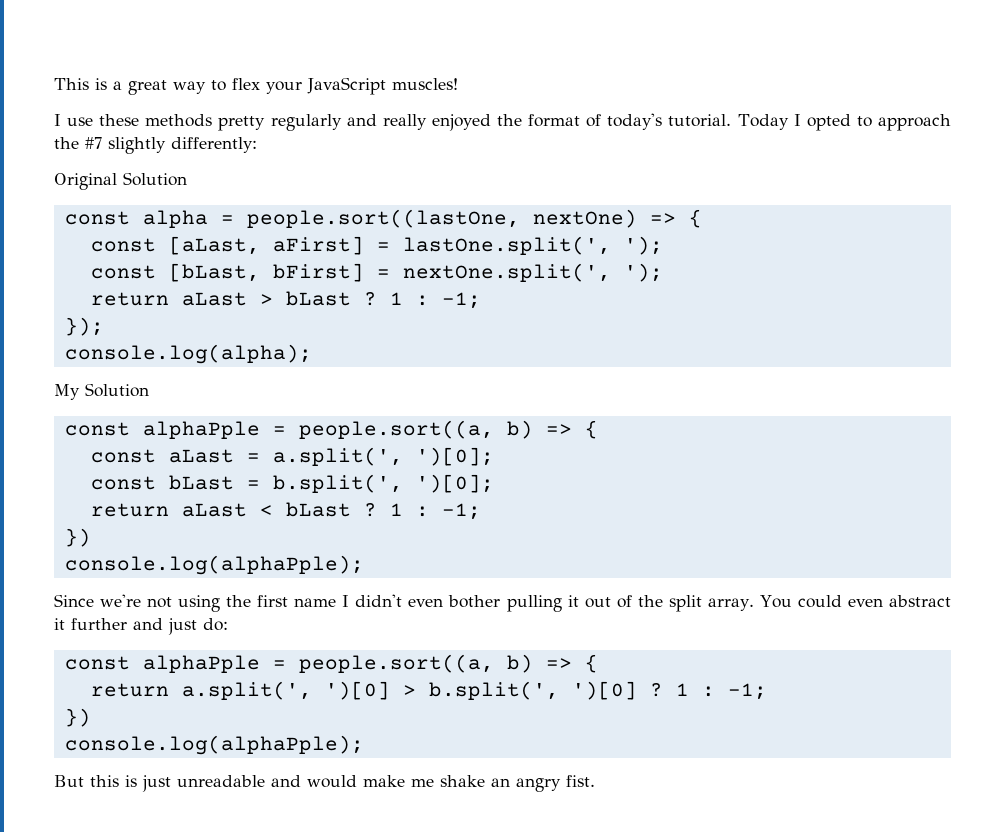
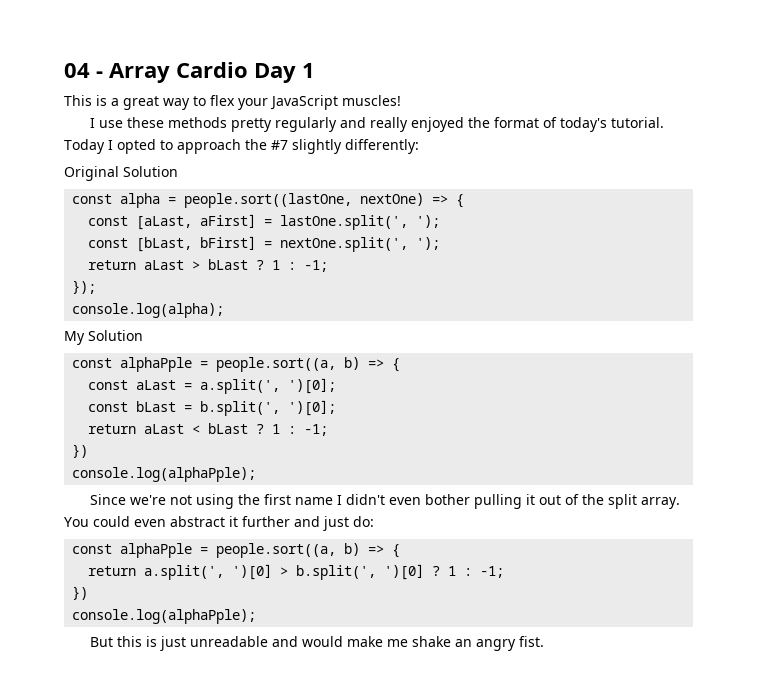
(54, 84) none -> [64,62,315,83] 04 - Array Cardio Day 1 //

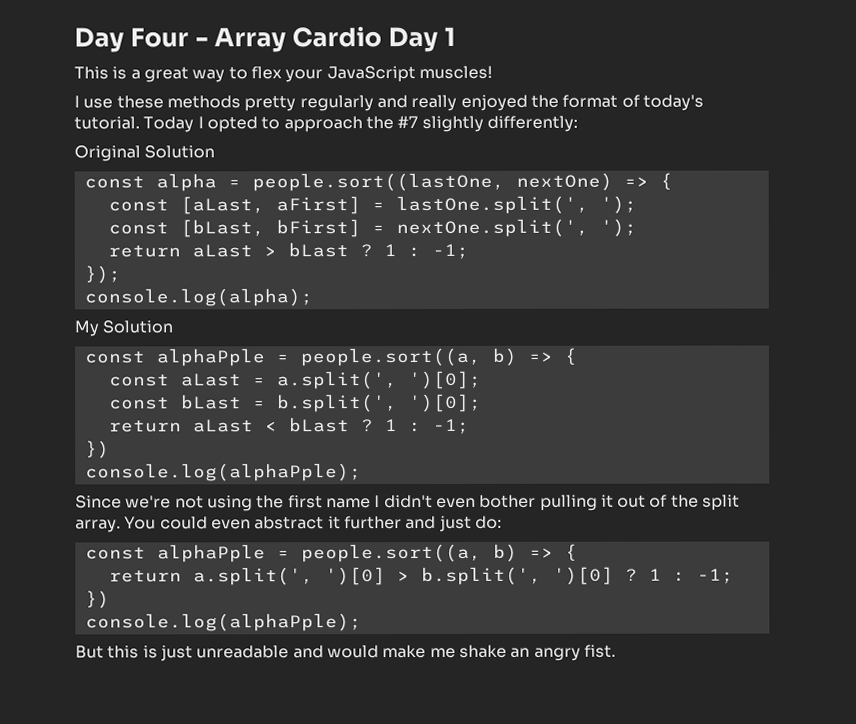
[64,63,90,78] 04 -> [74,27,189,53] Day Four

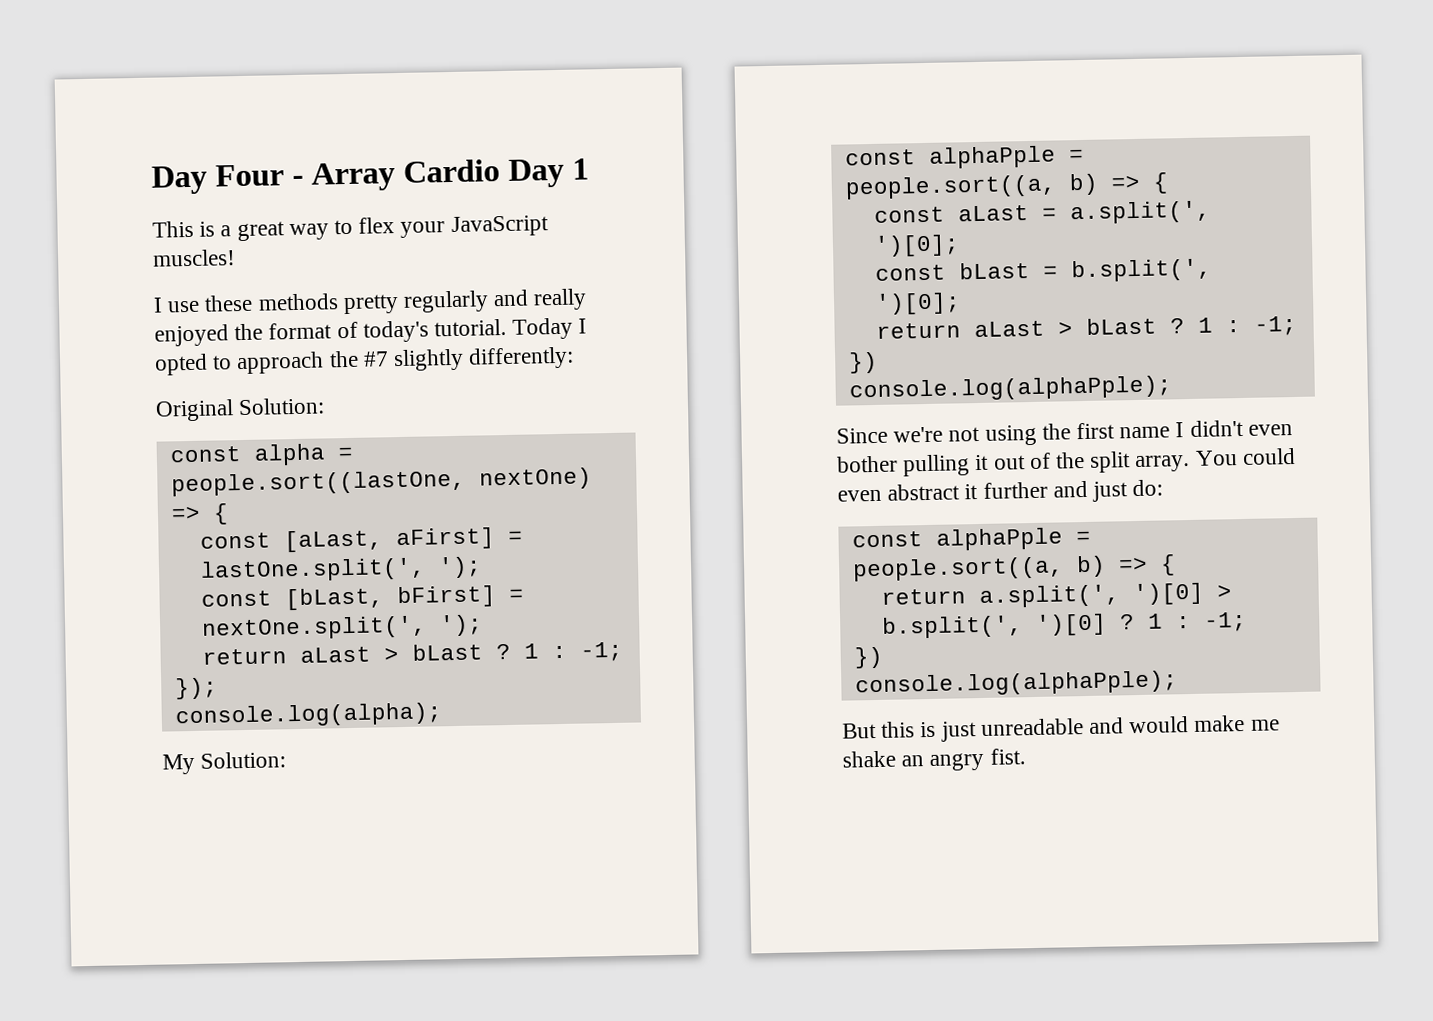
[144,145,216,159] Solution -> [238,397,326,416] Solution:
[102,320,174,334] Solution -> [200,751,287,769] Solution:
[264,421,278,432] < -> [1057,321,1073,336] >

